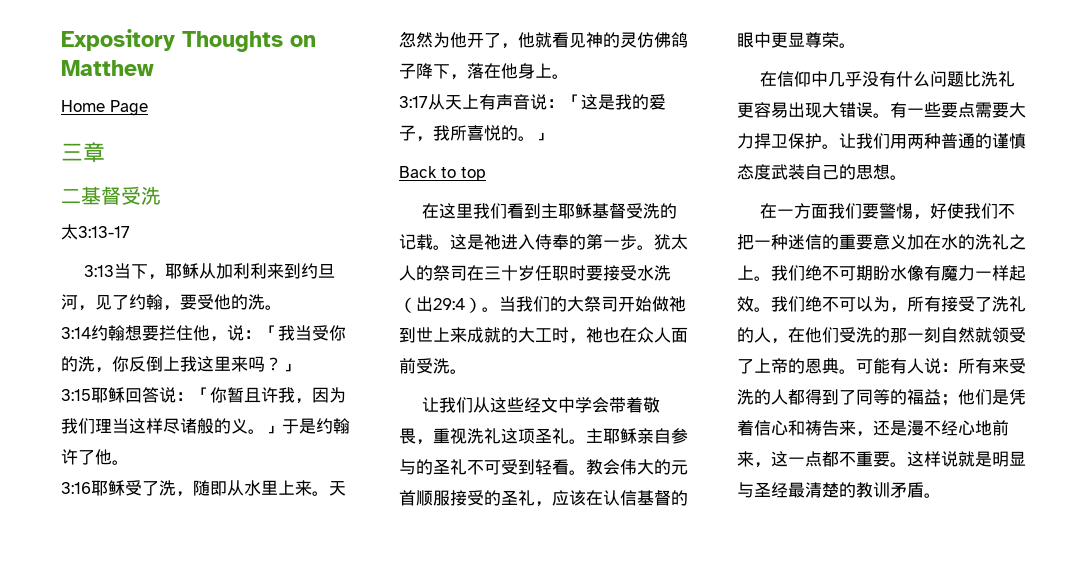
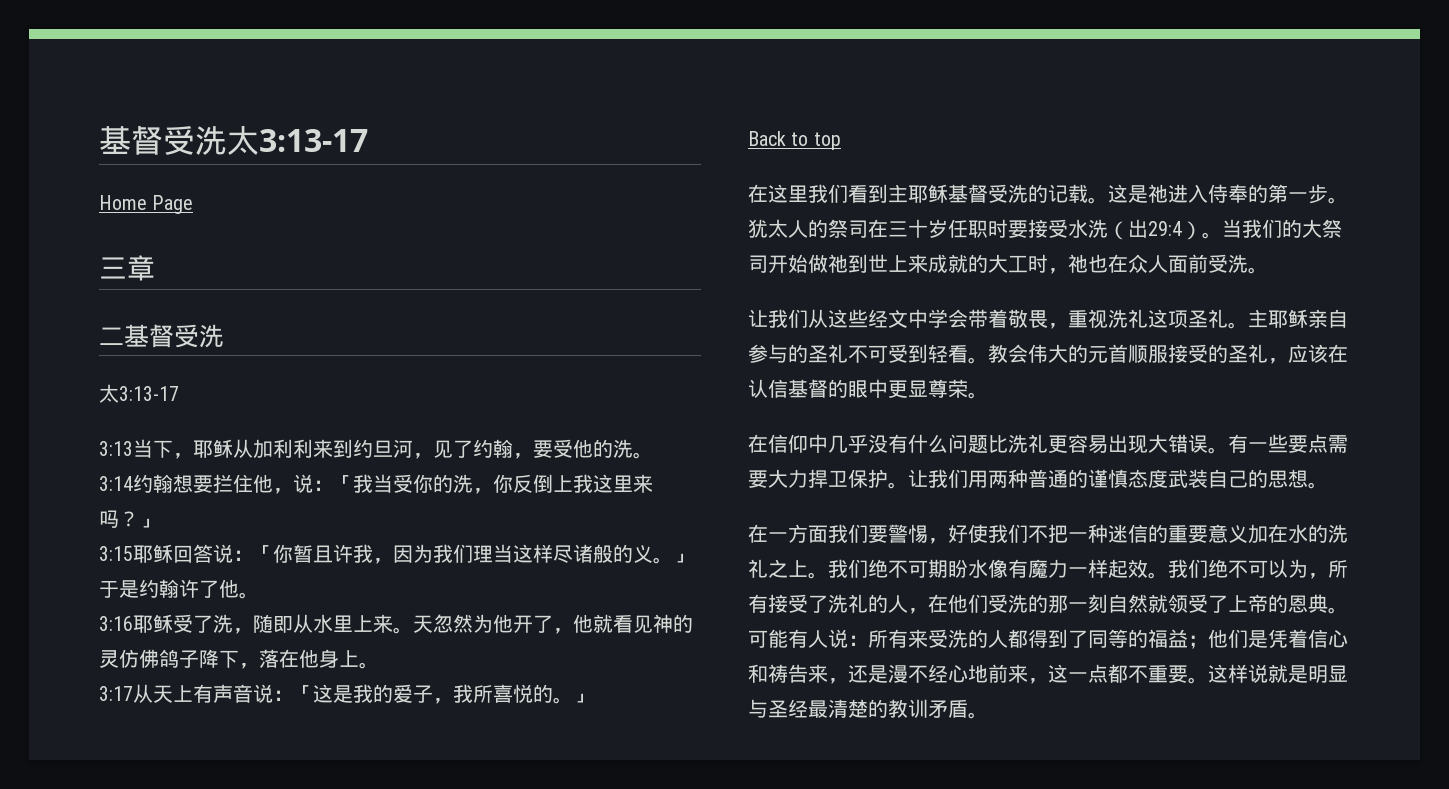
[61,29,316,52] [61,60,154,76] Expository Thoughts on Matthew -> [99,126,368,155] 基督受洗太3:13-17

